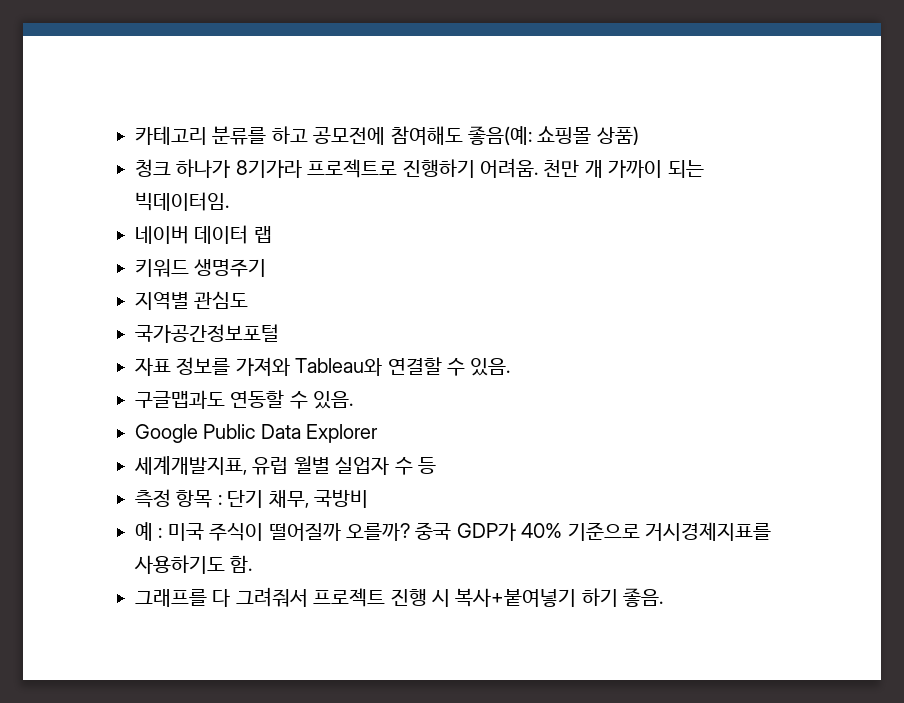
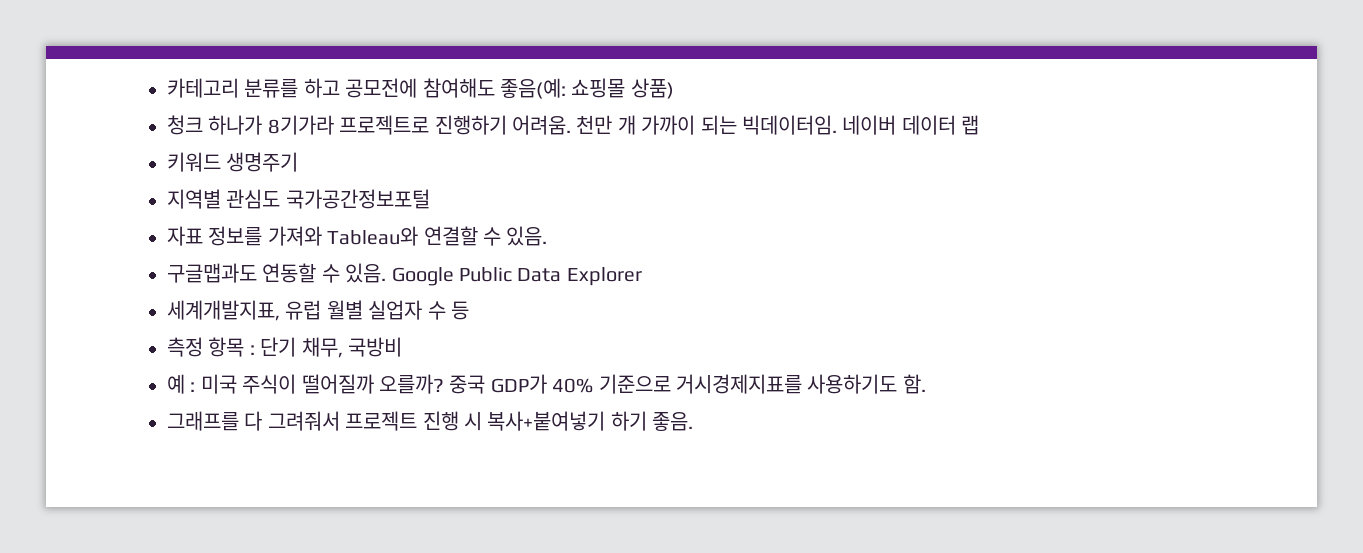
(229, 201) // -> (837, 125) none
(249, 300) // -> (281, 199) none
(354, 400) // -> (387, 273) none

